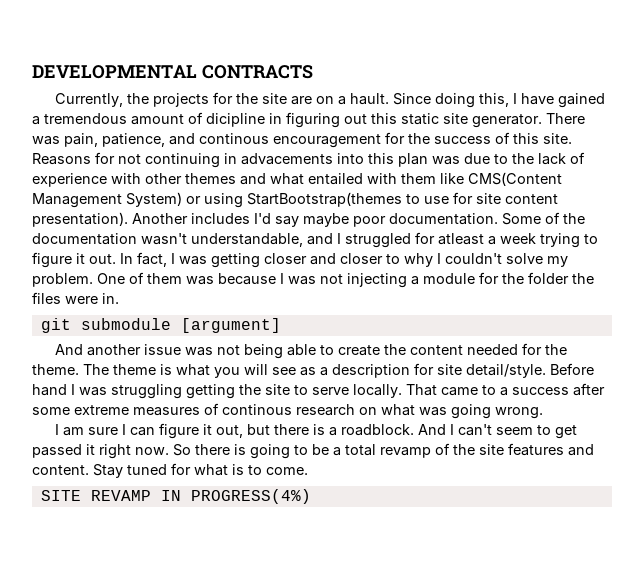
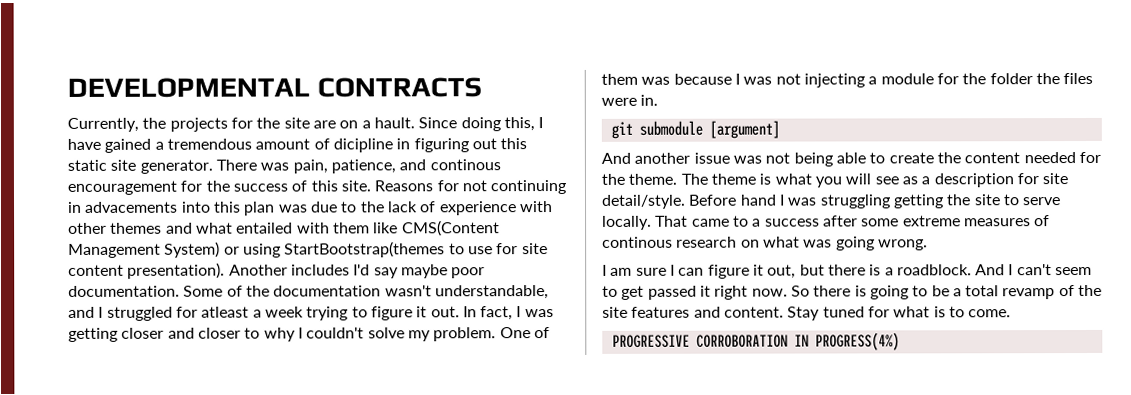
[40,490,151,501] SITE REVAMP -> [611,334,788,348] PROGRESSIVE CORROBORATION

